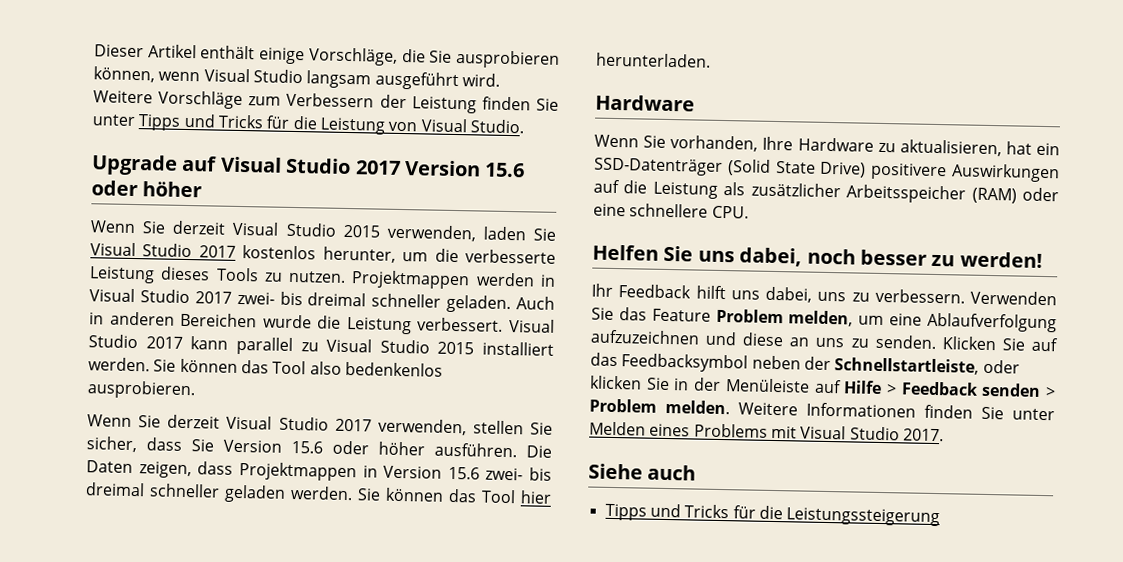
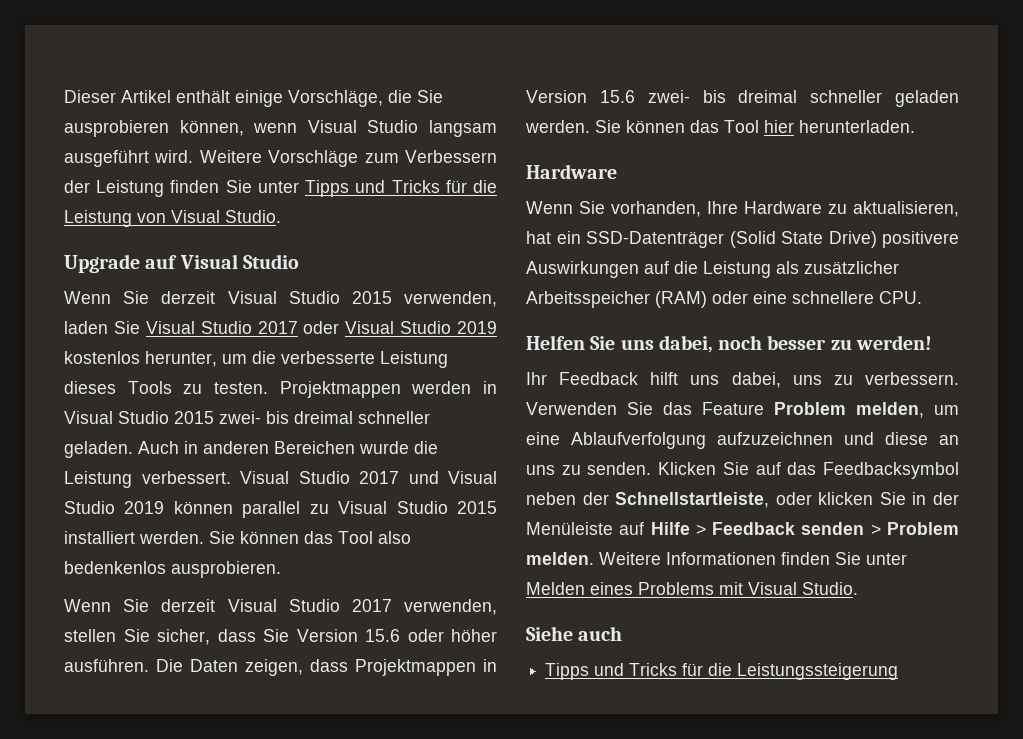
[354,160,526,178] [91,180,203,198] 2017 Version 15.6 oder höher -> (299, 261) none
(236, 251) none -> [303,321,497,334] oder Visual Studio 2019
[288,270,347,283] nutzen. -> [214,382,268,394] testen.
[194,291,232,304] 2017 -> [174,411,214,424] 2015
[190,336,229,350] kann -> [408,471,497,484] [64,501,233,514] und Visual Studio 2019 können
[849,426,944,442] Studio 2017. -> [802,582,858,595] Studio.

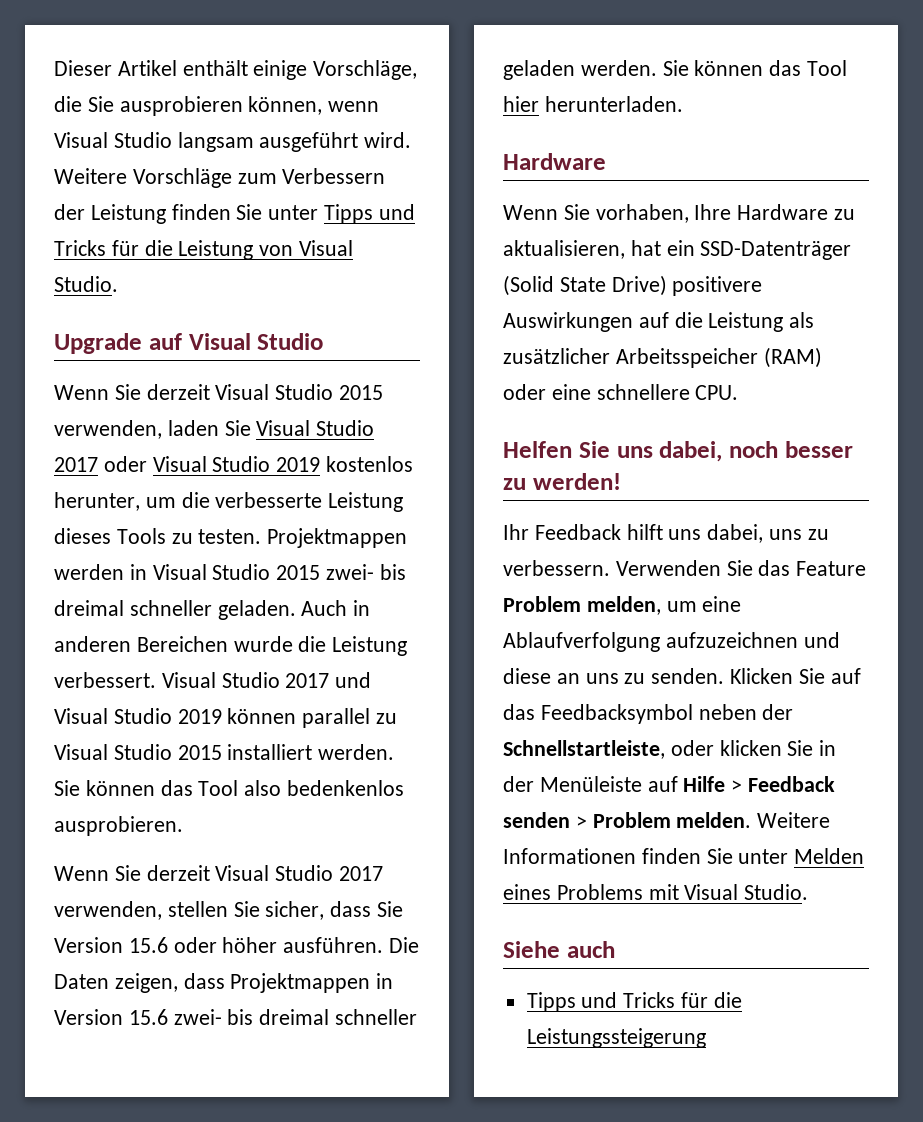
[611,201,701,217] vorhanden, -> [595,204,689,223] vorhaben,

